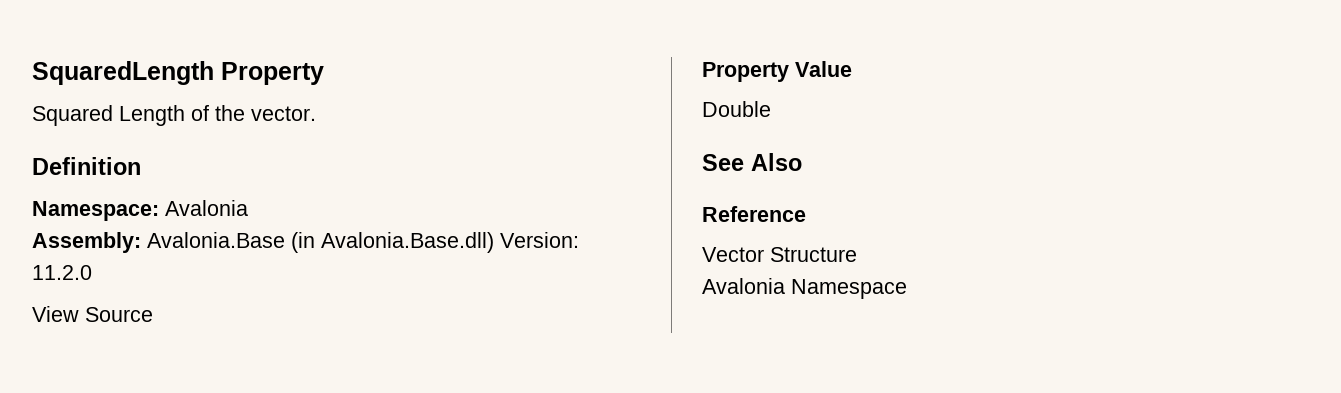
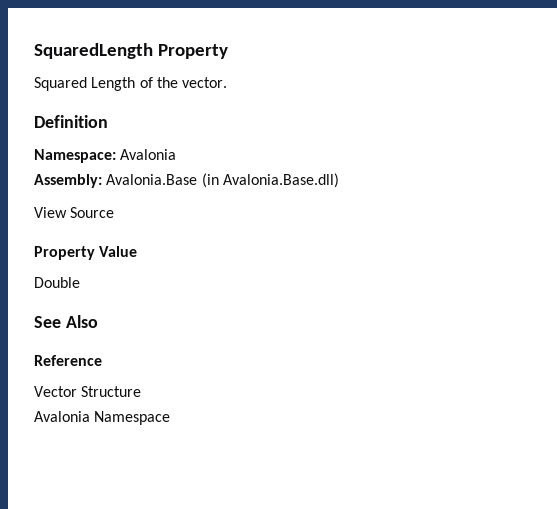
[500,232,579,248] [32,265,92,280] Version: 11.2.0 -> (339, 180) none

